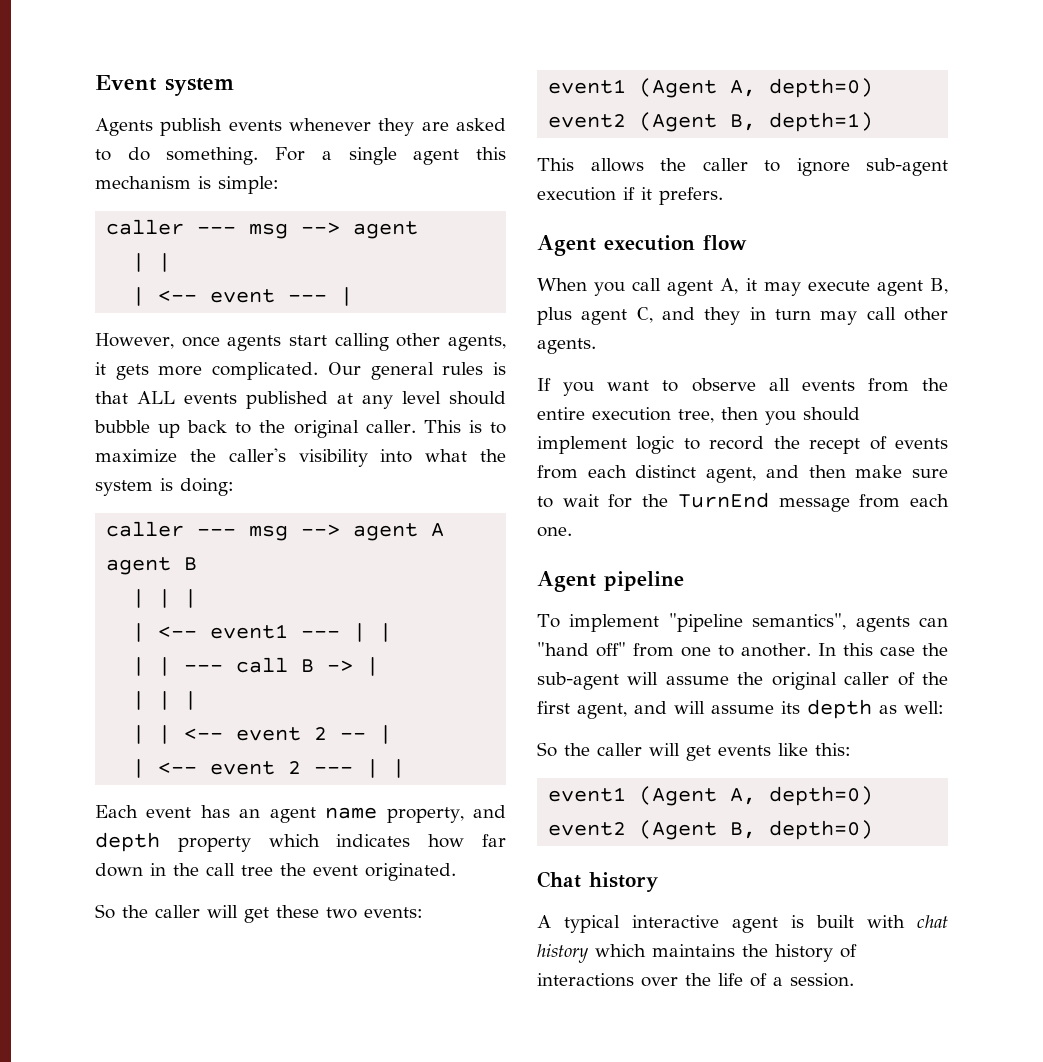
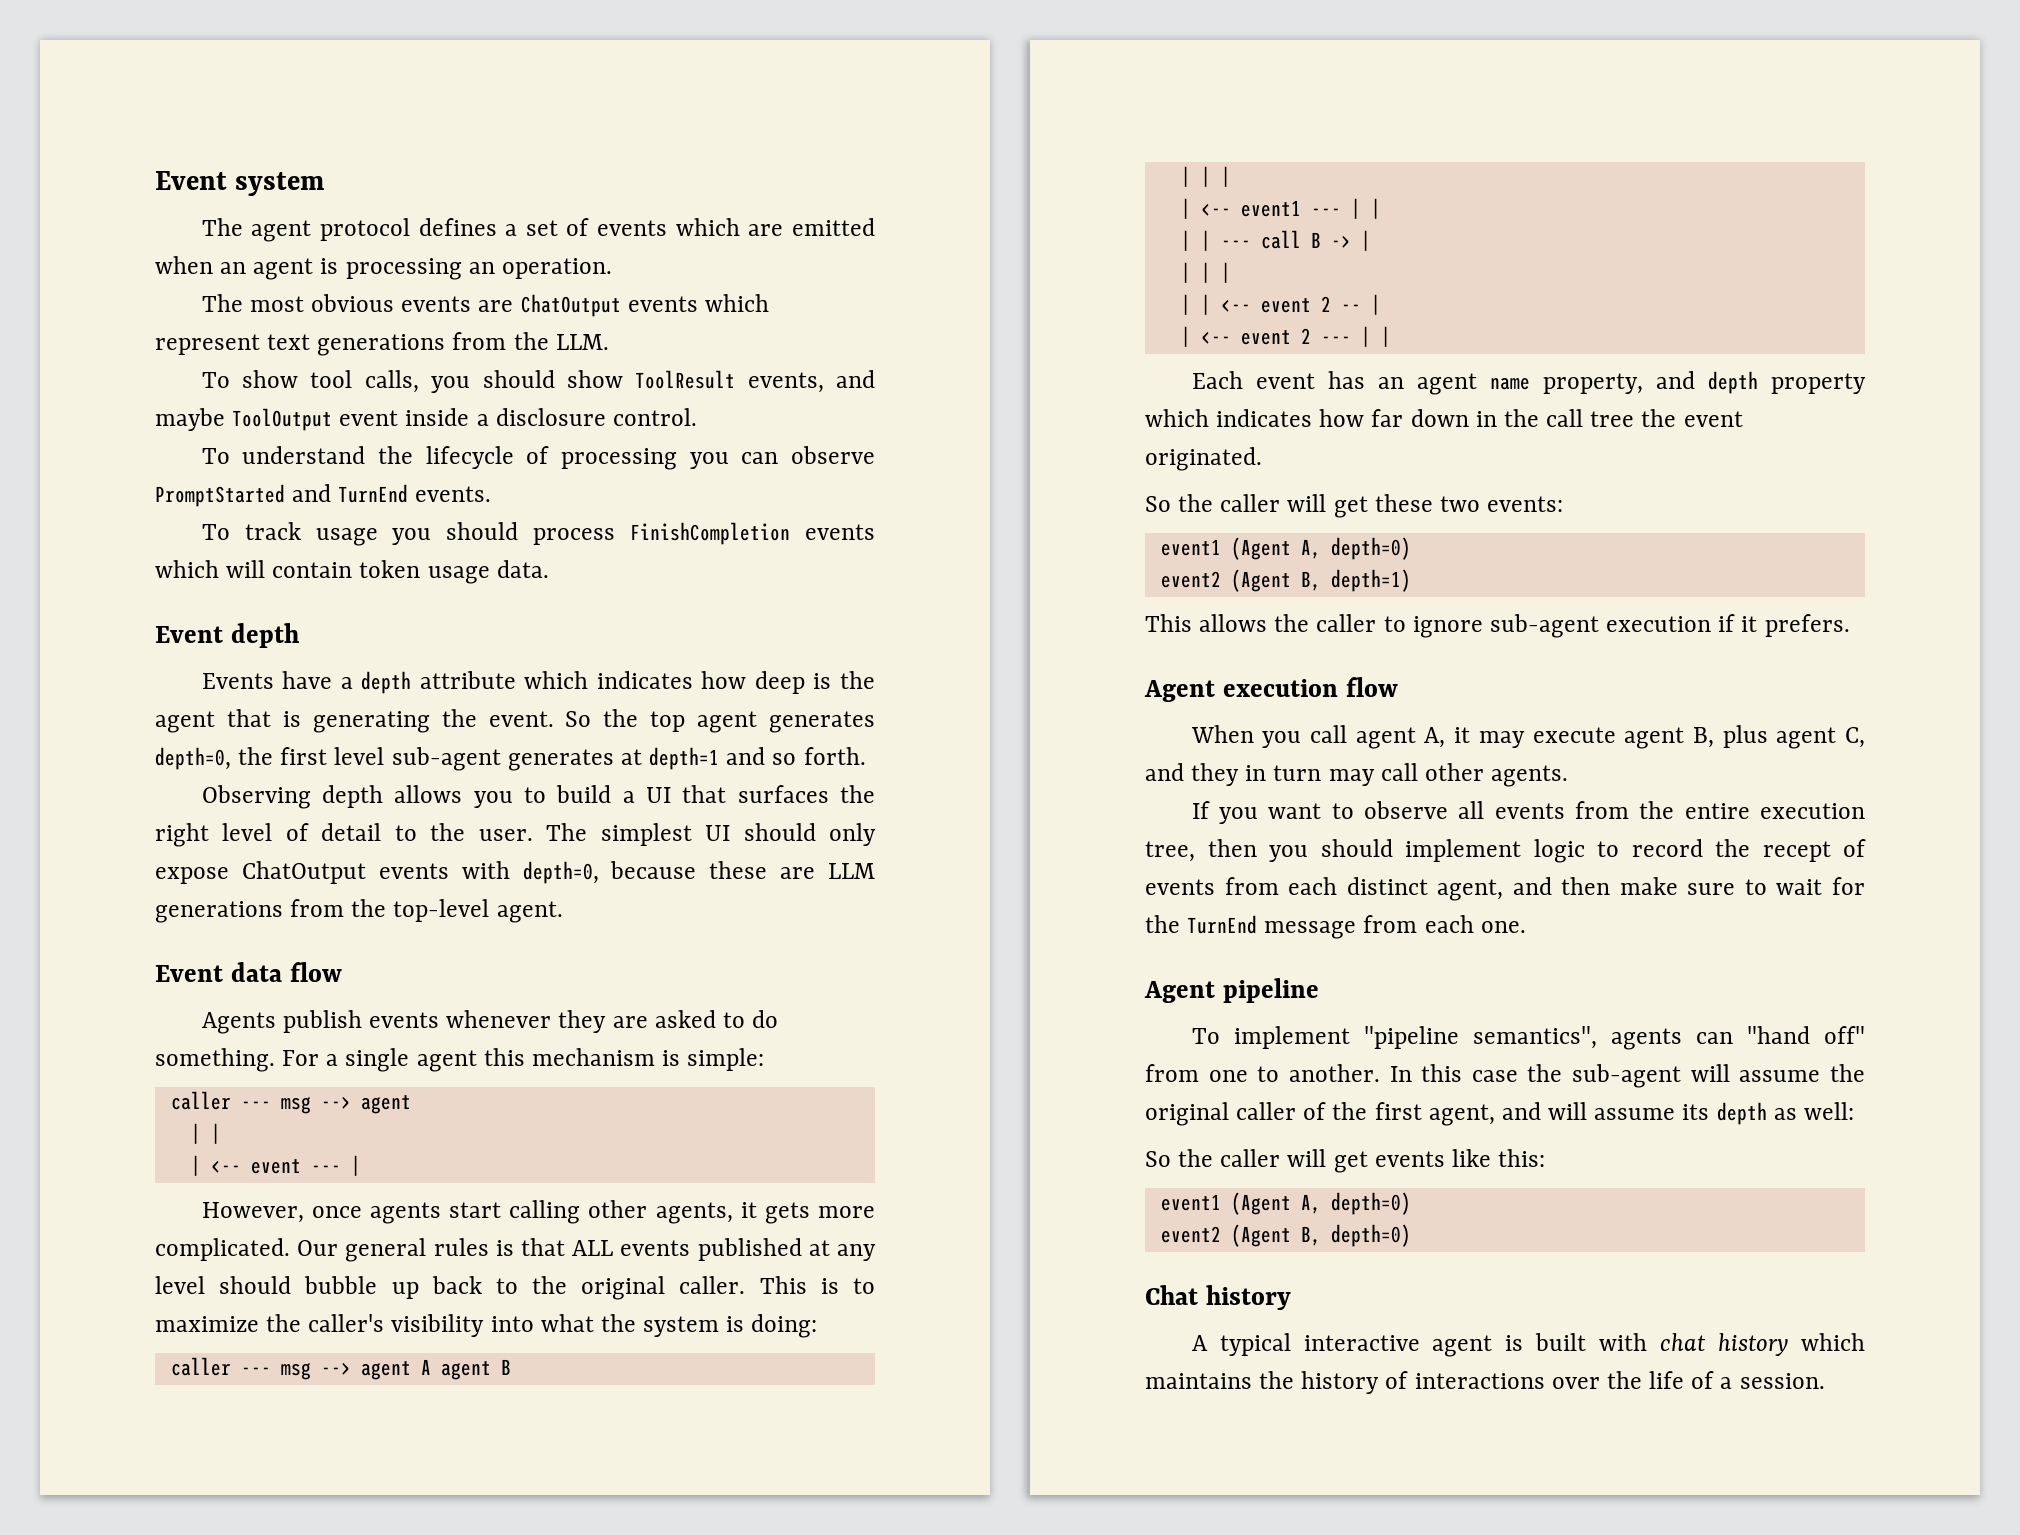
(234, 87) none -> [201,218,876,242] [155,256,612,280] [201,294,769,317] [155,332,609,356] [201,370,875,393] [155,408,697,431] [201,446,875,470] [155,484,492,507] [201,522,875,546] [155,560,549,584] [155,623,300,648] [201,671,875,694] [155,709,875,733] [155,747,866,771] [201,785,876,809] [155,823,876,847] [155,861,875,884] [155,899,563,923] [155,962,342,982] // The agent protocol defines a set of events which are emitted when an agent is processing an operation. // The most obvious events are ChatOutput events which represent text generations from the LLM. // To show tool calls, you should show ToolResult events, and maybe ToolOutput event inside a disclosure control. // To understand the lifecycle of processing you can observe PromptStarted and TurnEnd events. // To track usage you should process FinishCompletion events which will contain token usage data. // Event depth // Events have a depth attribute which indicates how deep is the agent that is generating the event. So the top agent generates depth=0, the first level sub-agent generates at depth=1 and so forth. // Observing depth allows you to build a UI that surfaces the right level of detail to the user. The simplest UI should only expose ChatOutput events with depth=0, because these are LLM generations from the top-level agent. // Event data flow

